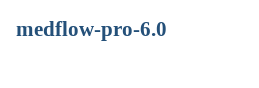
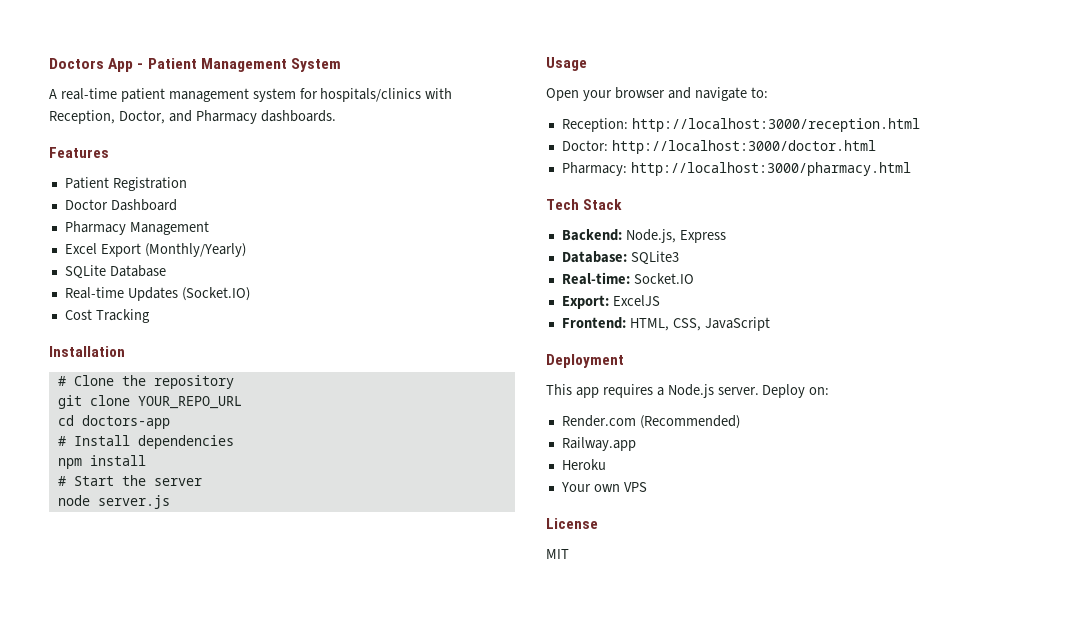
[16,21,167,41] medflow-pro-6.0 -> [49,58,341,72] [49,88,453,102] [49,110,336,124] [49,147,109,158] [64,177,187,191] [64,199,177,211] [64,221,209,235] [64,243,246,257] [64,265,166,279] [64,287,250,301] [64,309,150,323] [49,346,125,357] [57,375,234,389] [57,395,242,409] [57,415,170,429] [57,435,234,449] [57,455,146,469] [57,475,202,486] [57,495,170,509] [546,57,587,71] [546,87,768,101] [561,118,920,132] [561,140,876,154] [561,162,911,176] [546,199,623,210] [561,229,726,243] [561,251,679,265] [561,272,694,285] [561,295,660,309] [561,317,770,331] [546,354,624,368] [546,384,830,398] [561,415,740,429] [561,437,636,451] [561,459,606,470] [560,482,647,492] [546,518,598,529] [546,549,569,559] Doctors App - Patient Management System // A real-time patient management system for hospitals/clinics with Reception, Doctor, and Pharmacy dashboards. // Features // Patient Registration // Doctor Dashboard // Pharmacy Management // Excel Export (Monthly/Yearly) // SQLite Database // Real-time Updates (Socket.IO) // Cost Tracking // Installation // # Clone the repository // git clone YOUR_REPO_URL // cd doctors-app // # Install dependencies // npm install // # Start the server // node server.js // Usage // Open your browser and navigate to: // Reception: http://localhost:3000/reception.html // Doctor: http://localhost:3000/doctor.html // Pharmacy: http://localhost:3000/pharmacy.html // Tech Stack // Backend: Node.js, Express // Database: SQLite3 // Real-time: Socket.IO // Export: ExcelJS // Frontend: HTML, CSS, JavaScript // Deployment // This app requires a Node.js server. Deploy on: // Render.com (Recommended) // Railway.app // Heroku // Your own VPS // License // MIT

